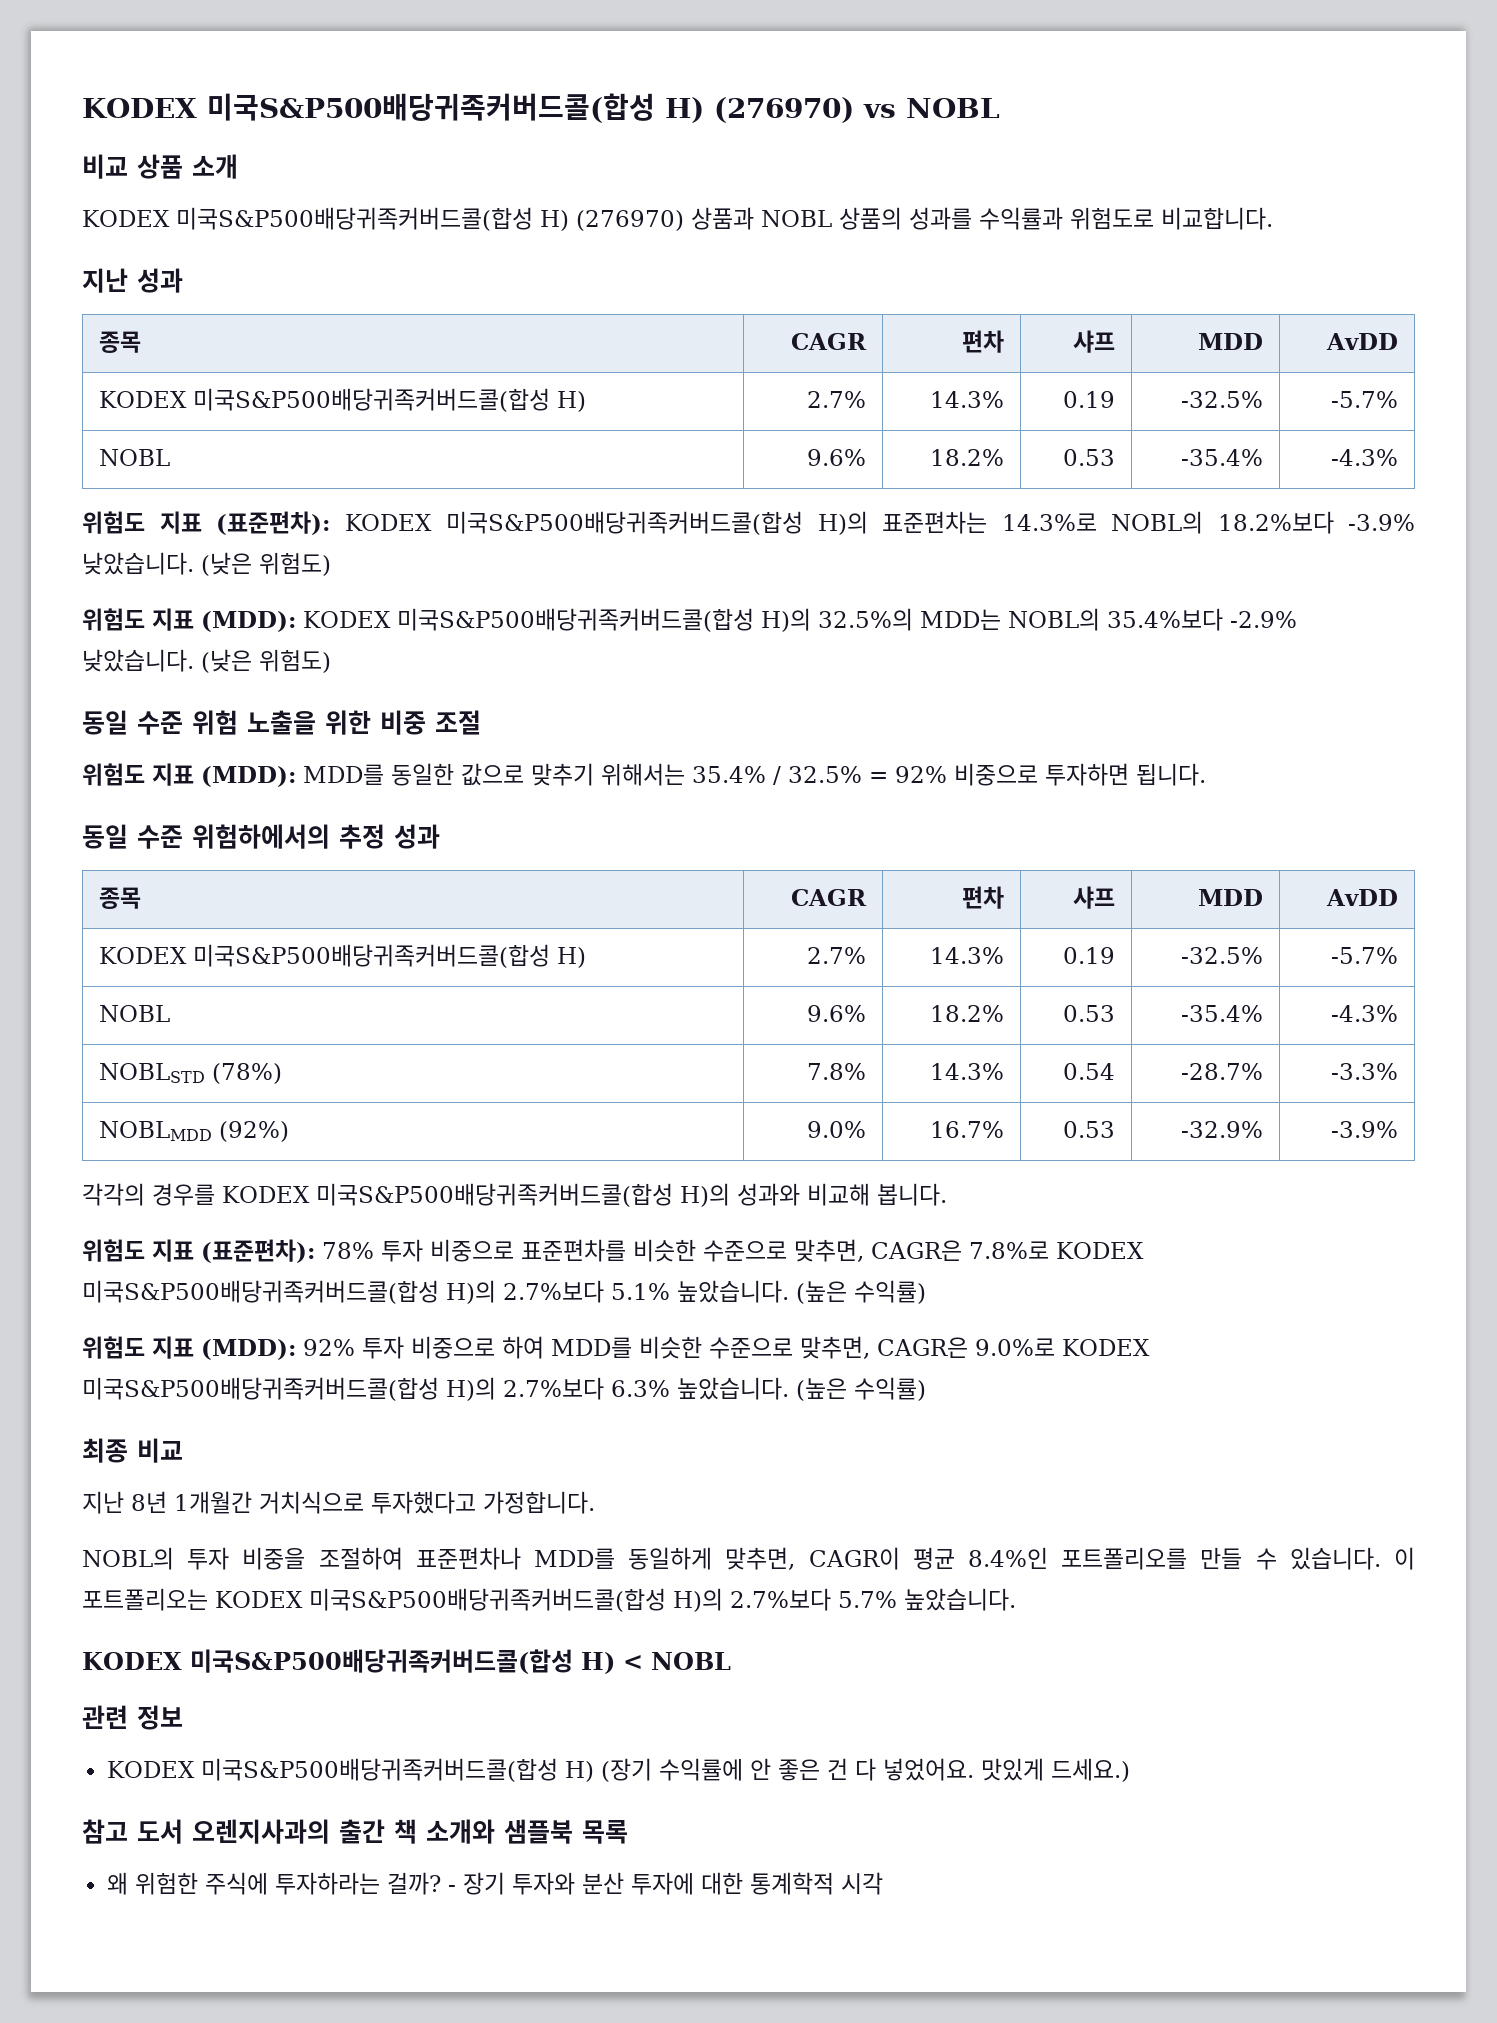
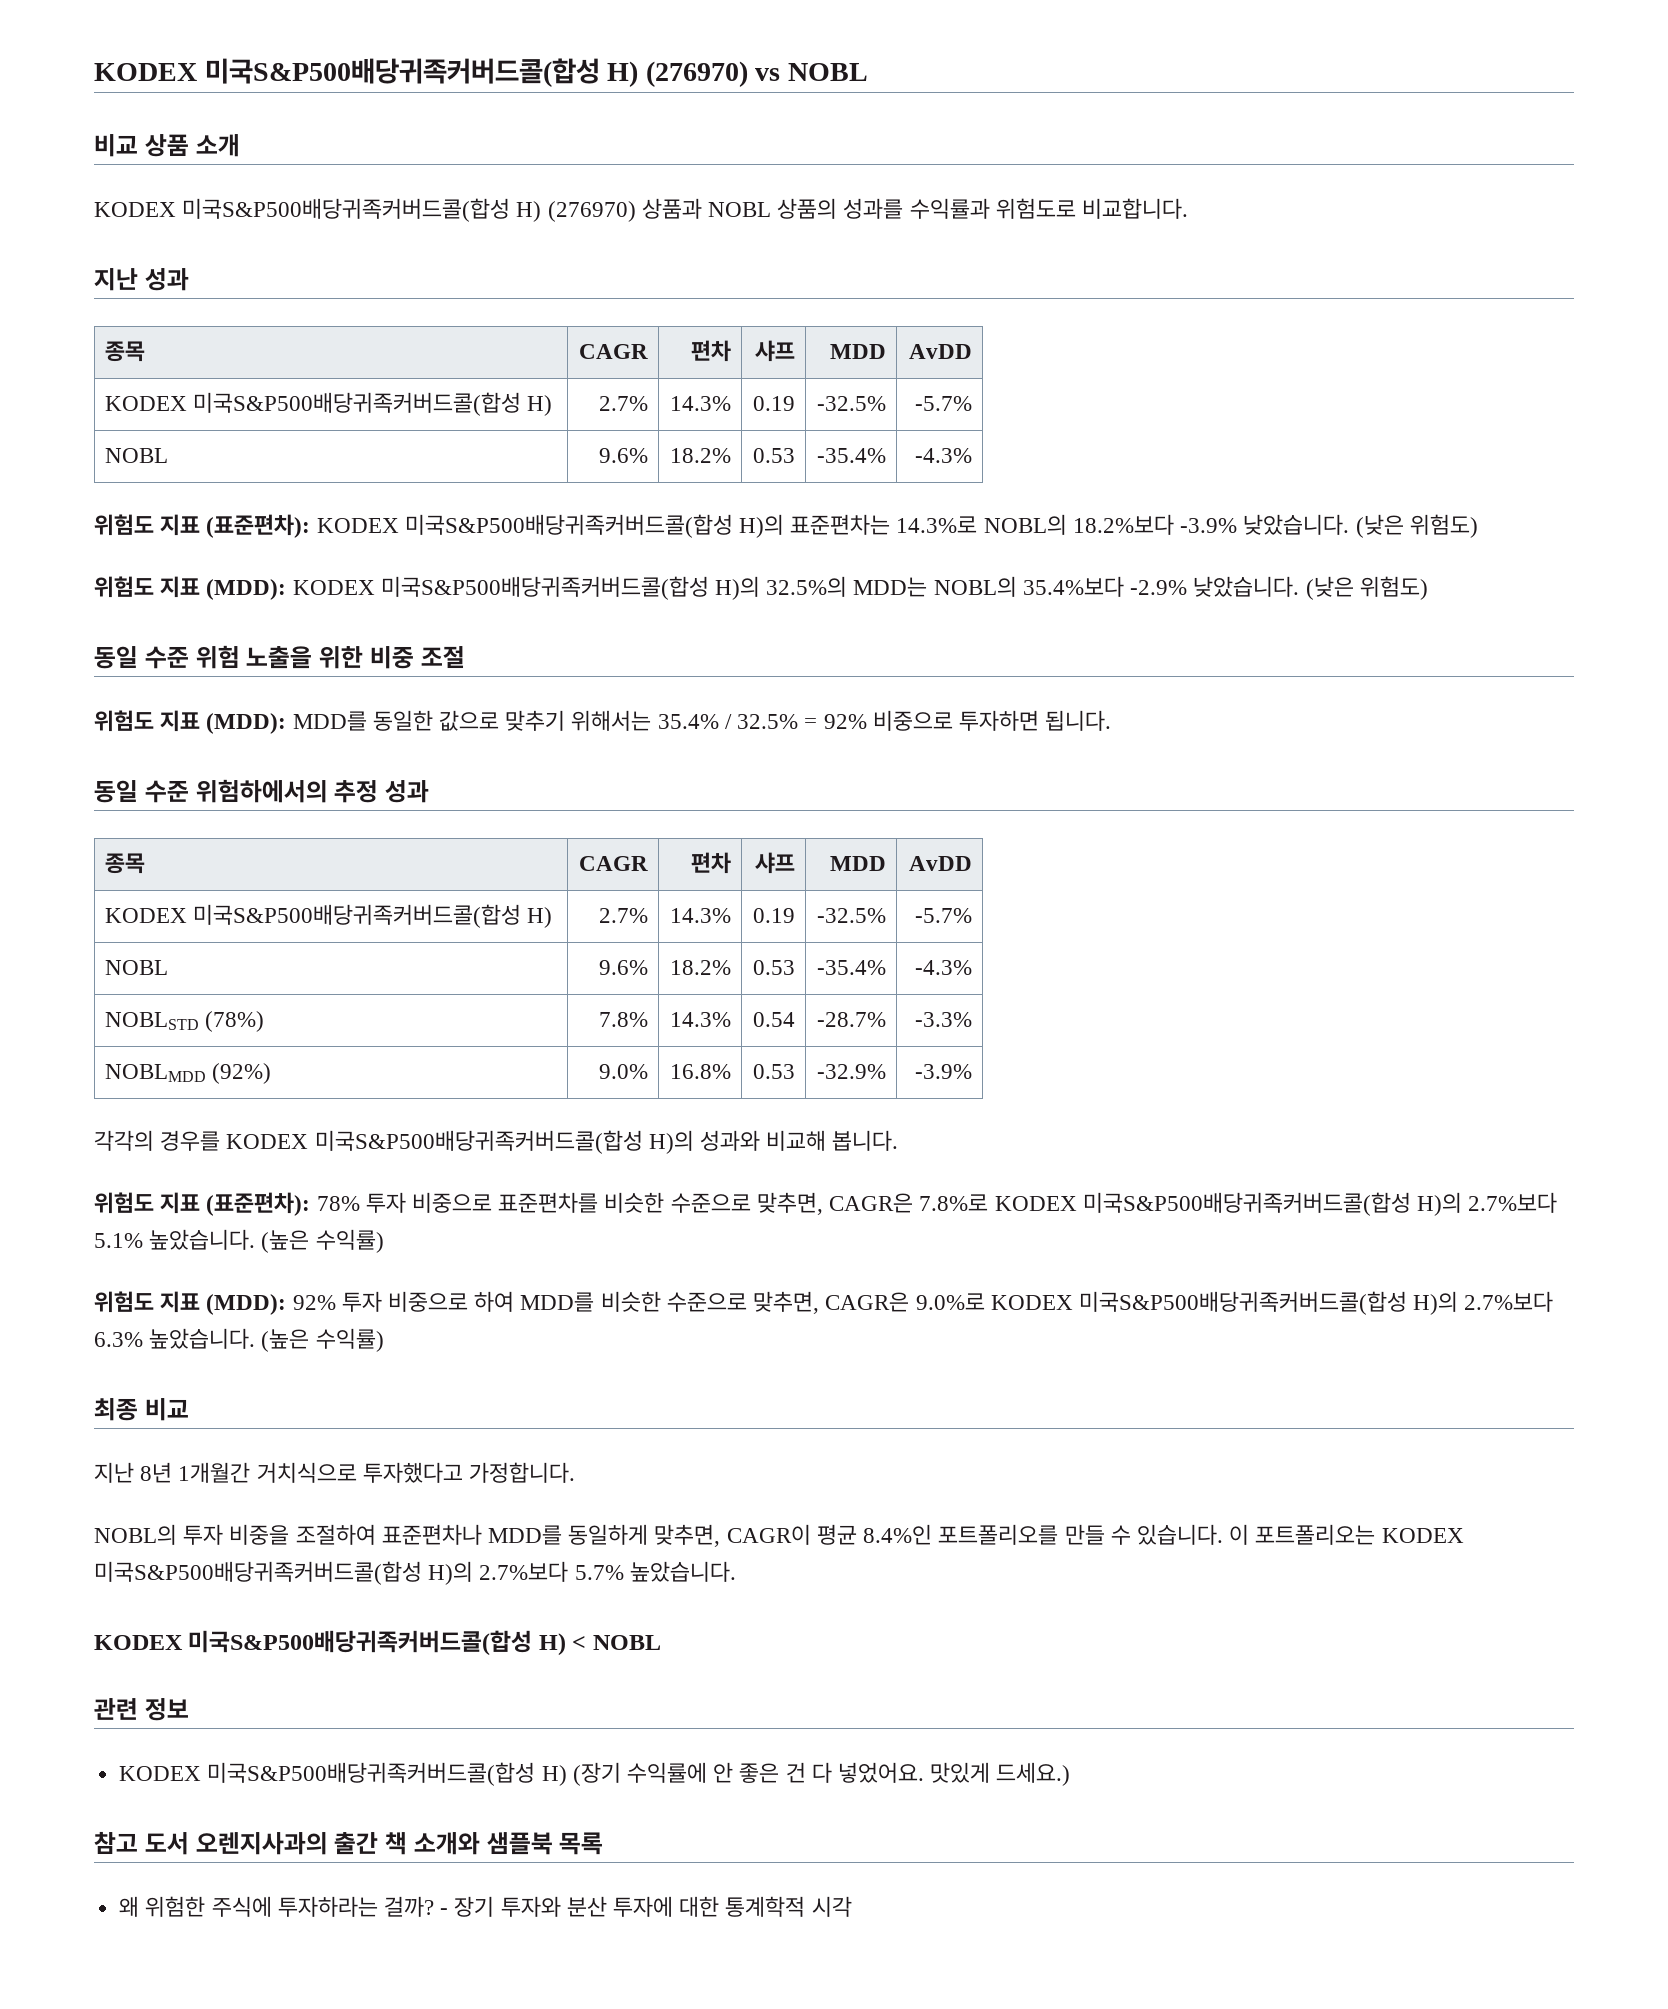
[929,1121,1004,1138] 16.7% -> [670,1064,732,1079] 16.8%

